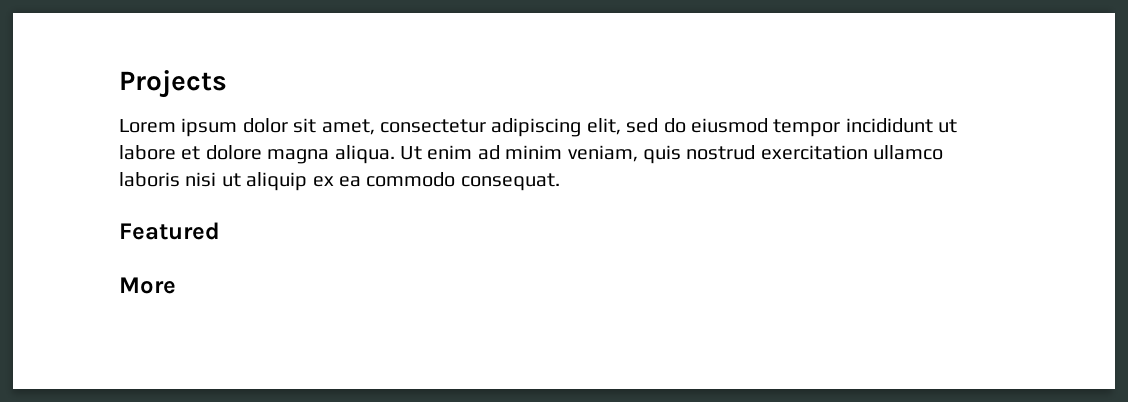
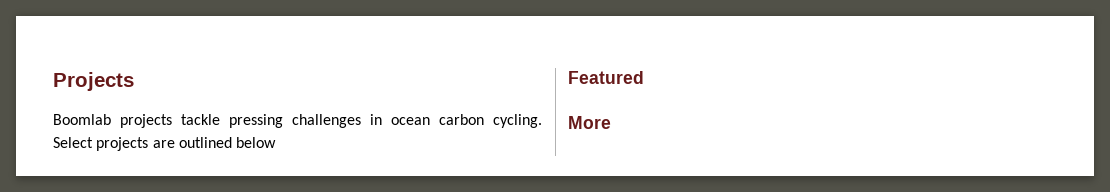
[119,118,958,137] [119,145,944,164] [119,172,560,191] Lorem ipsum dolor sit amet, consectetur adipiscing elit, sed do eiusmod tempor incididunt ut labore et dolore magna aliqua. Ut enim ad minim veniam, quis nostrud exercitation ullamco laboris nisi ut aliquip ex ea commodo consequat. -> [53,114,542,128] [53,137,277,151] Boomlab projects tackle pressing challenges in ocean carbon cycling. Select projects are outlined below

